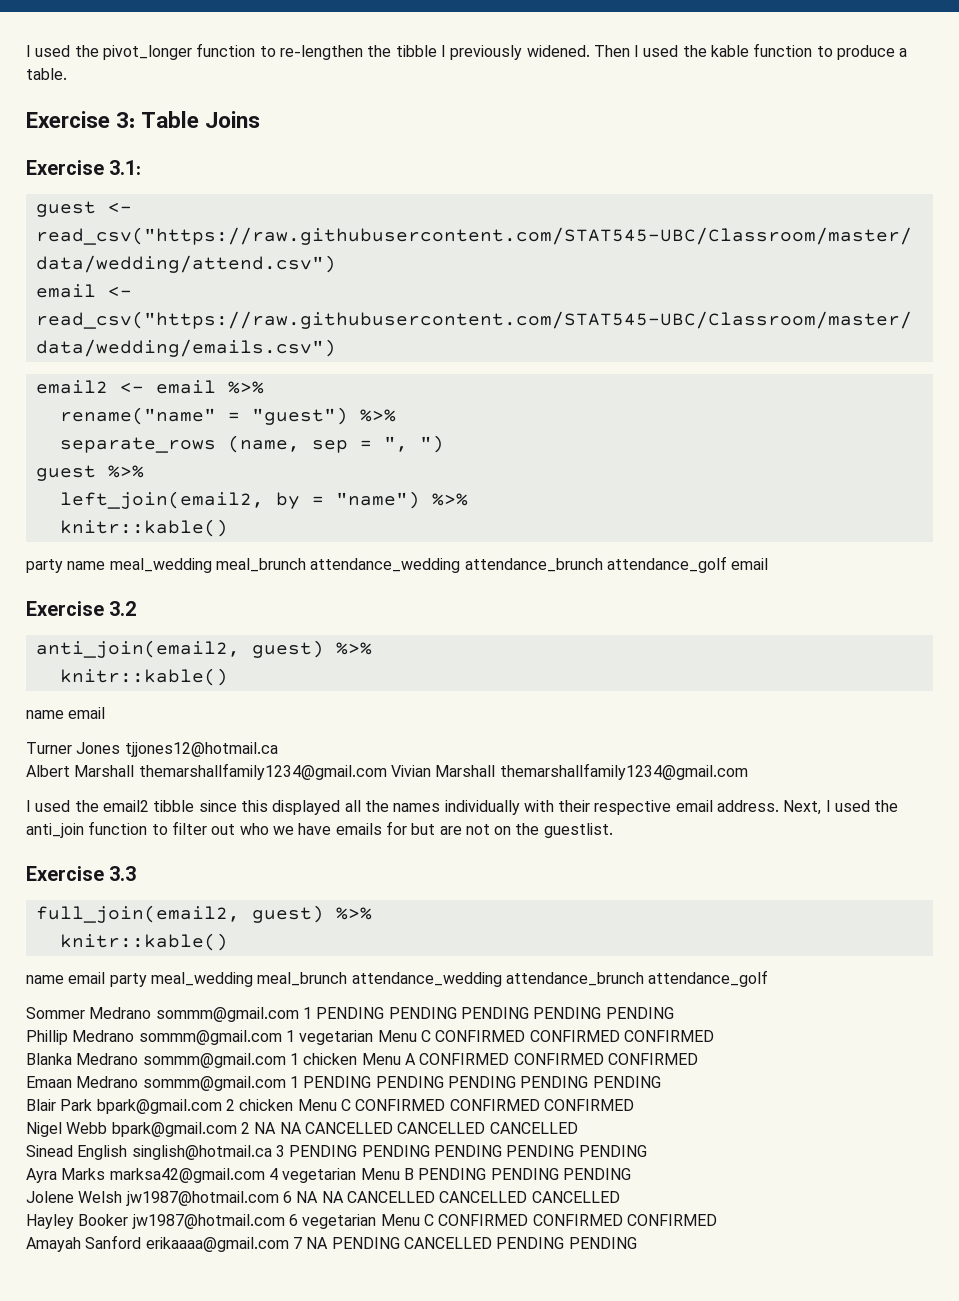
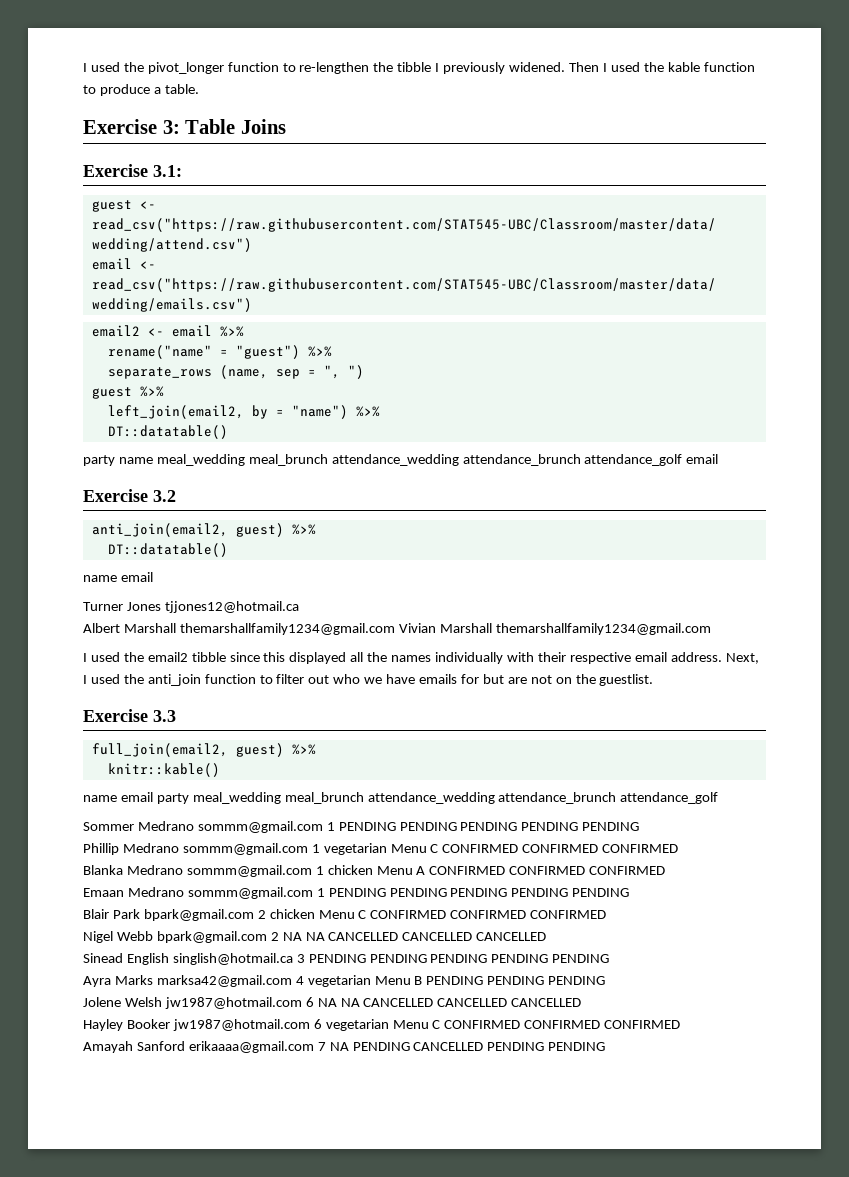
[59,519,228,537] knitr::kable() -> [107,425,228,439] DT::datatable()
[59,668,228,686] knitr::kable() -> [107,543,228,557] DT::datatable()

